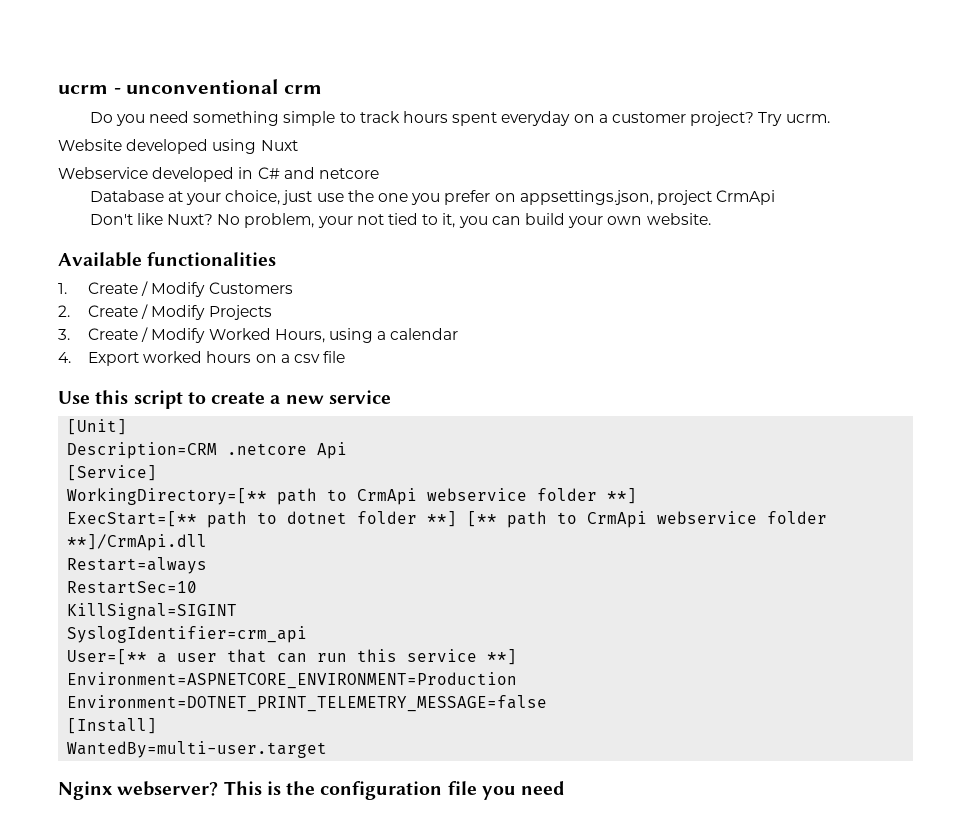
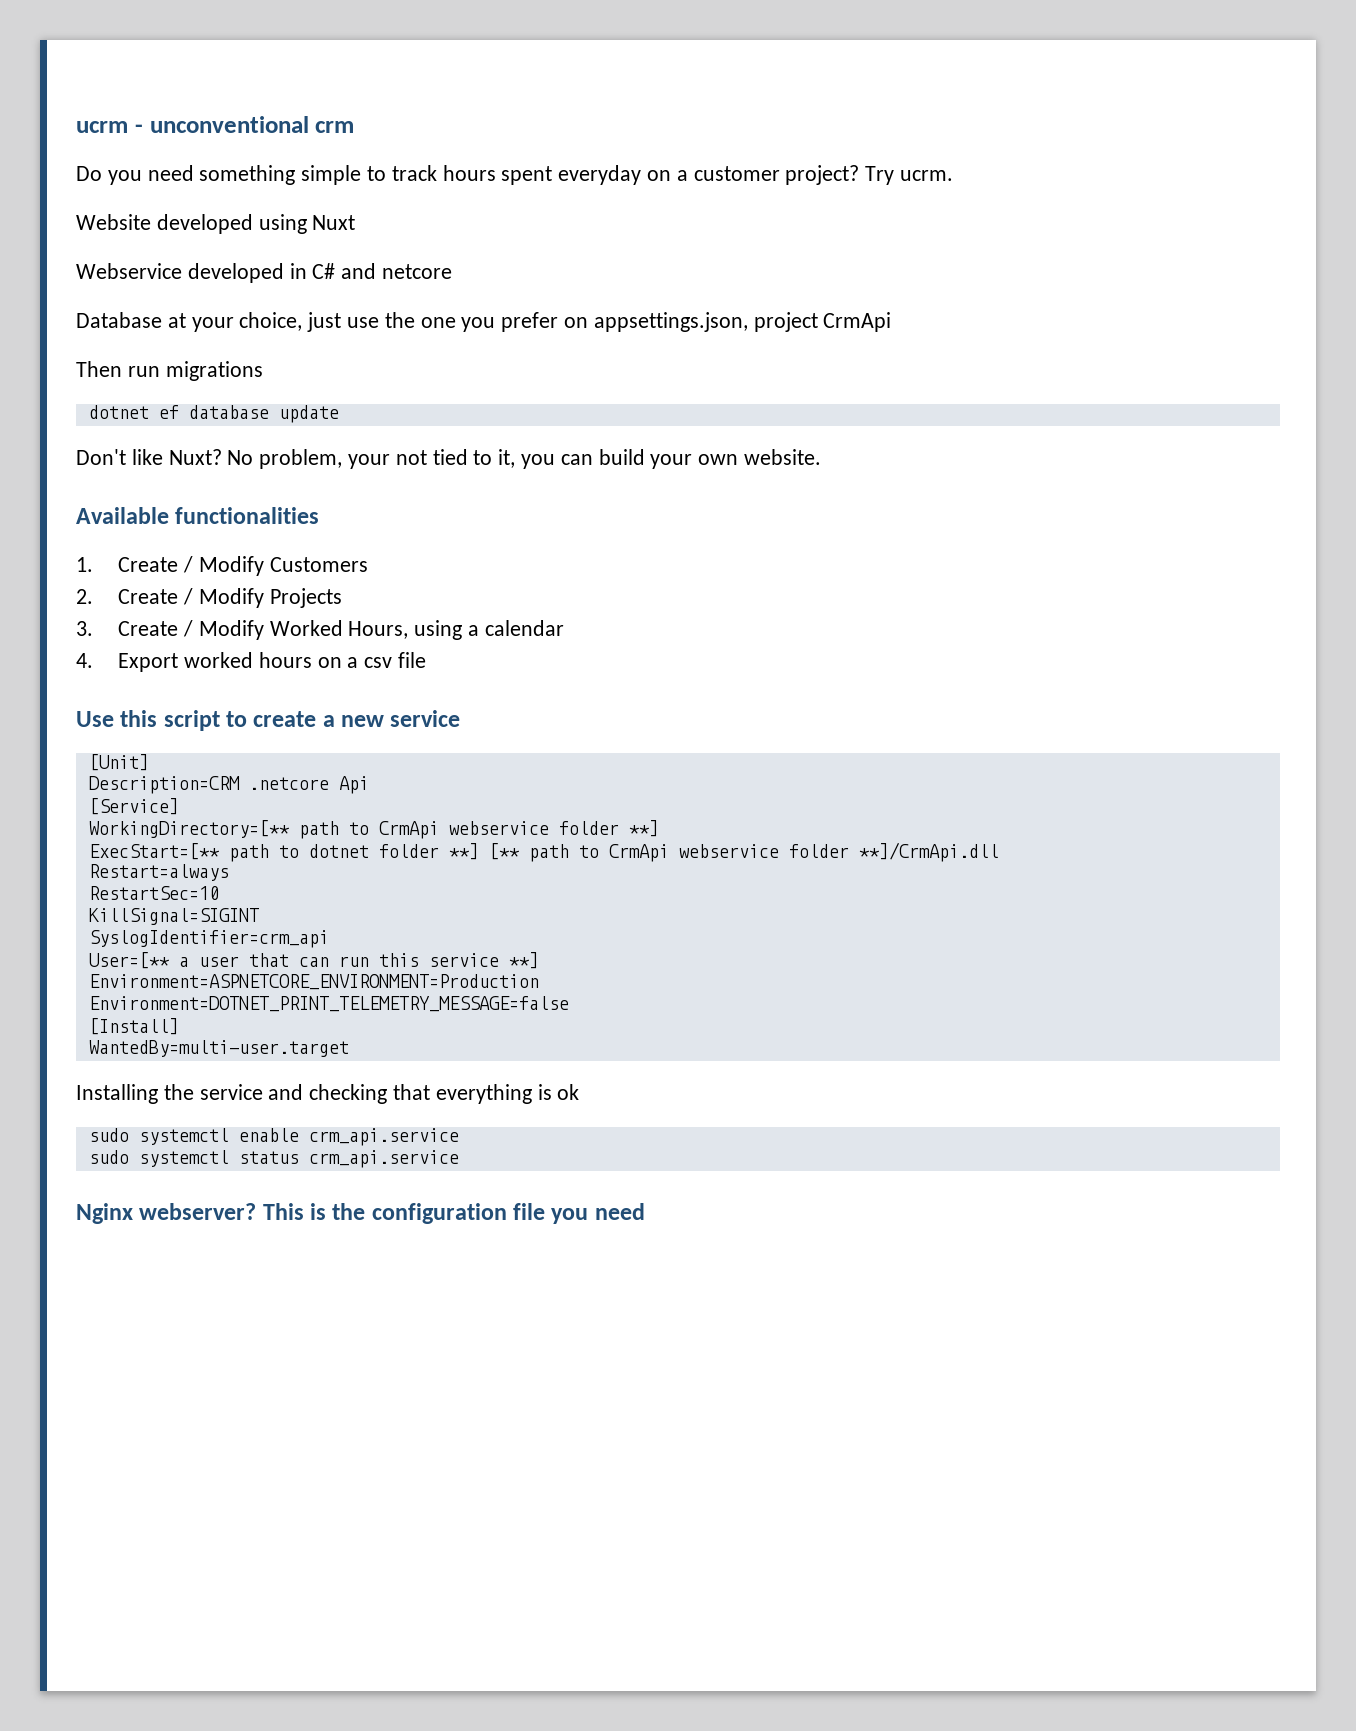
(776, 197) none -> [76,361,263,381] [88,405,339,423] // Then run migrations // dotnet ef database update
(328, 749) none -> [76,1084,580,1104] [88,1128,459,1146] [88,1150,459,1168] // Installing the service and checking that everything is ok // sudo systemctl enable crm_api.service // sudo systemctl status crm_api.service

